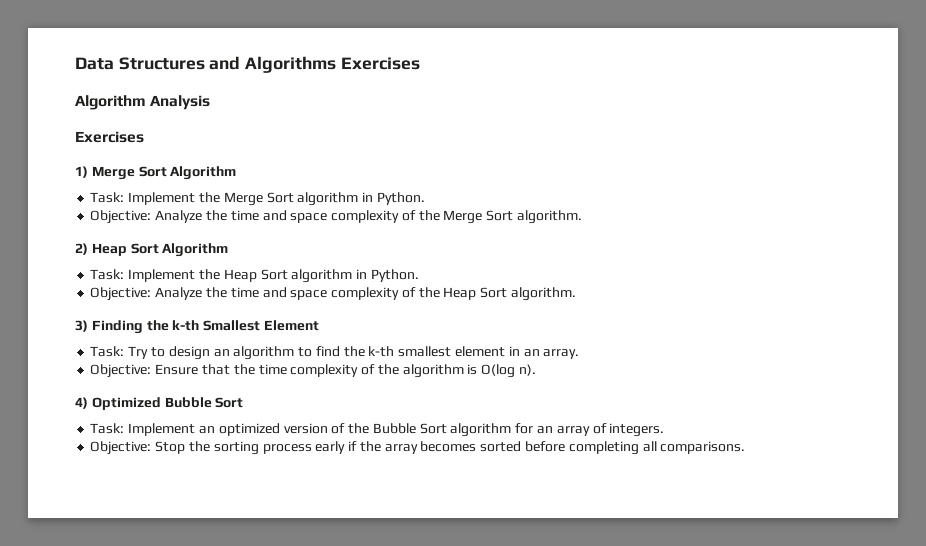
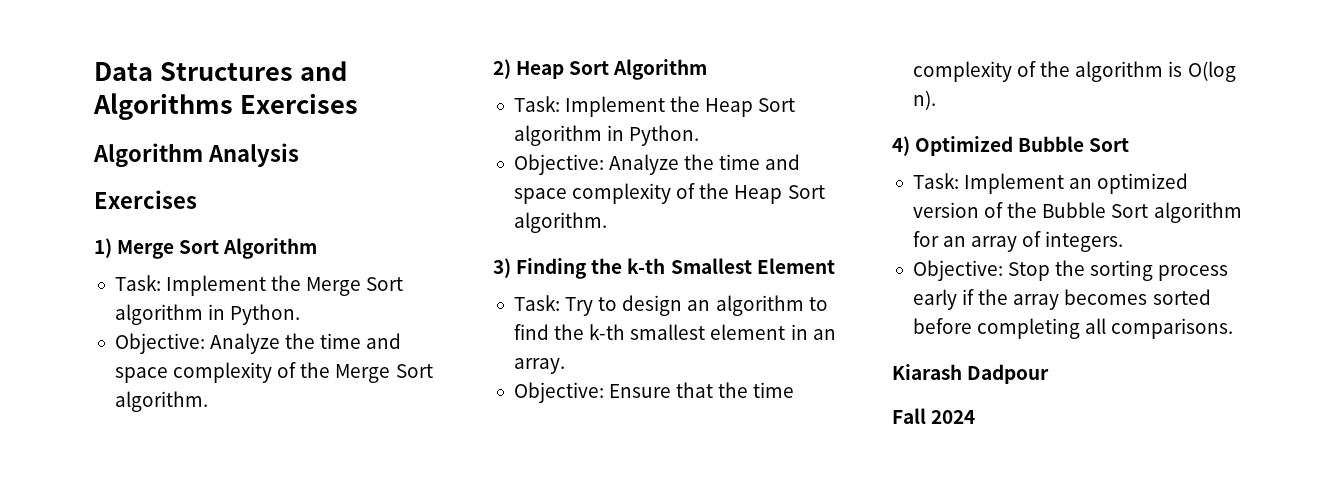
(746, 447) none -> [892,364,1050,384] [892,408,976,424] // Kiarash Dadpour // Fall 2024

